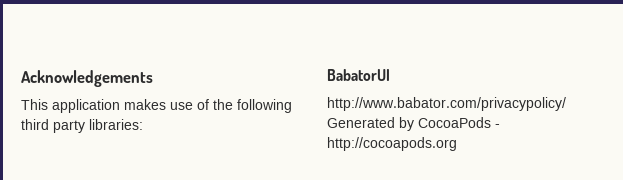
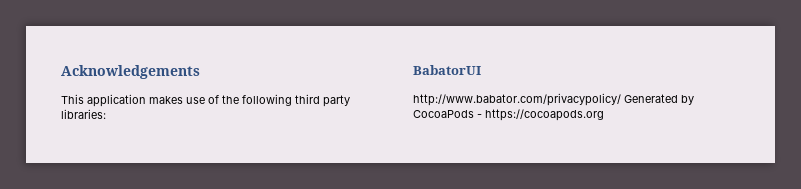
[327,137,457,151] http://cocoapods.org -> [485,109,604,121] https://cocoapods.org

